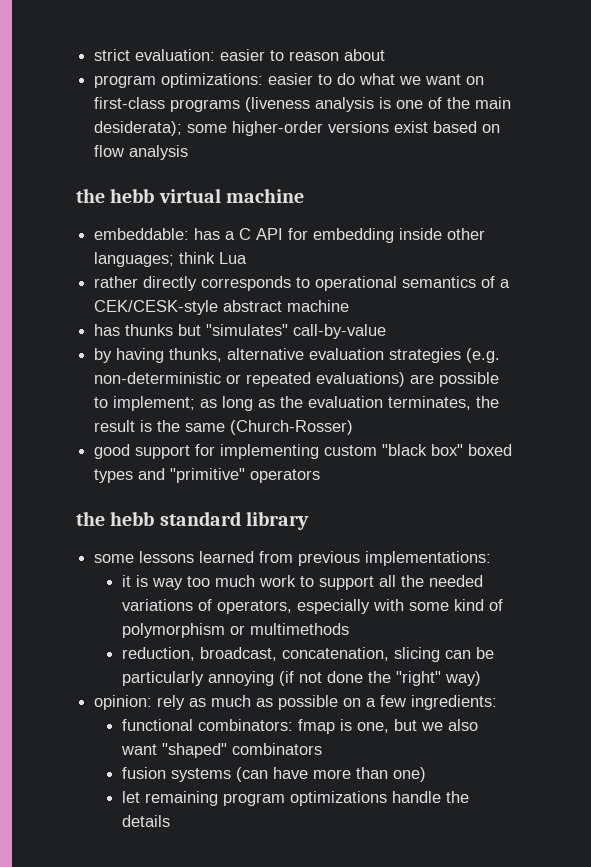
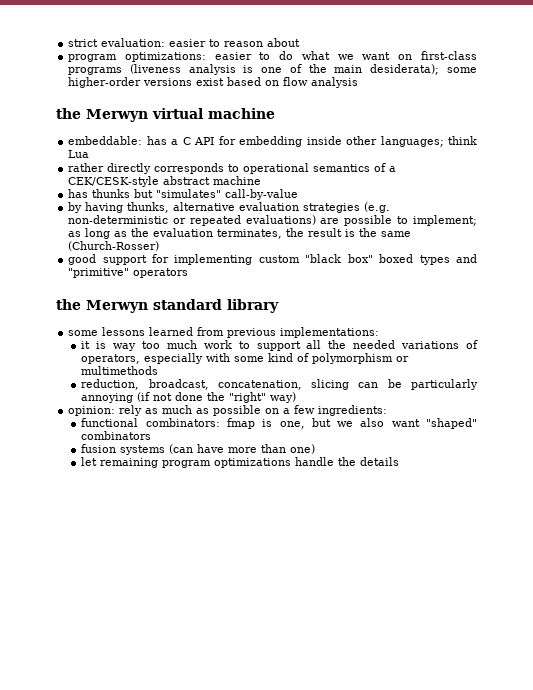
[110,188,155,203] hebb -> [86,109,148,122] Merwyn
[110,511,155,526] hebb -> [86,300,148,313] Merwyn

